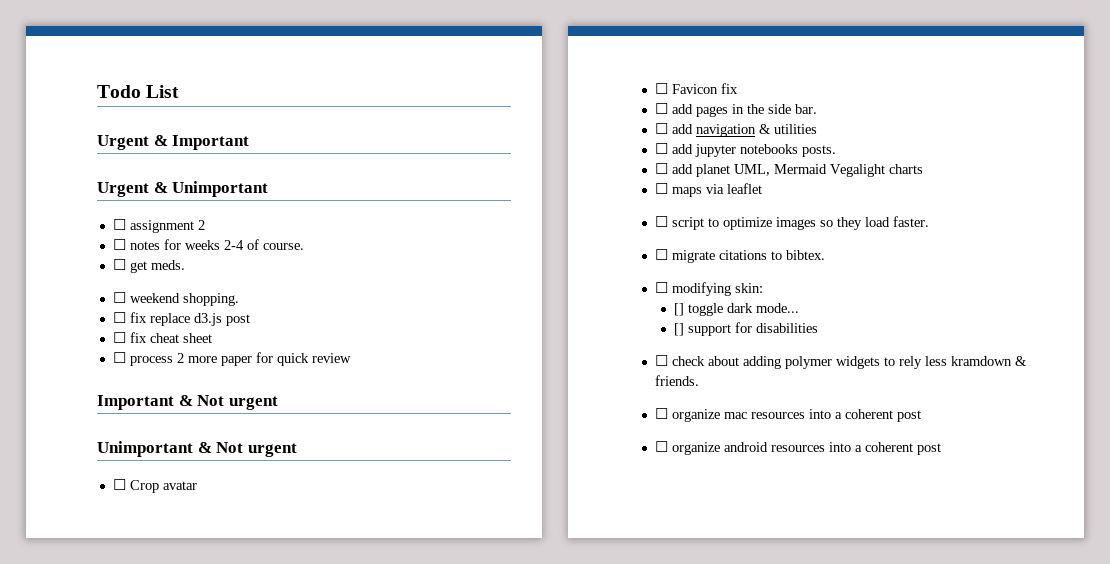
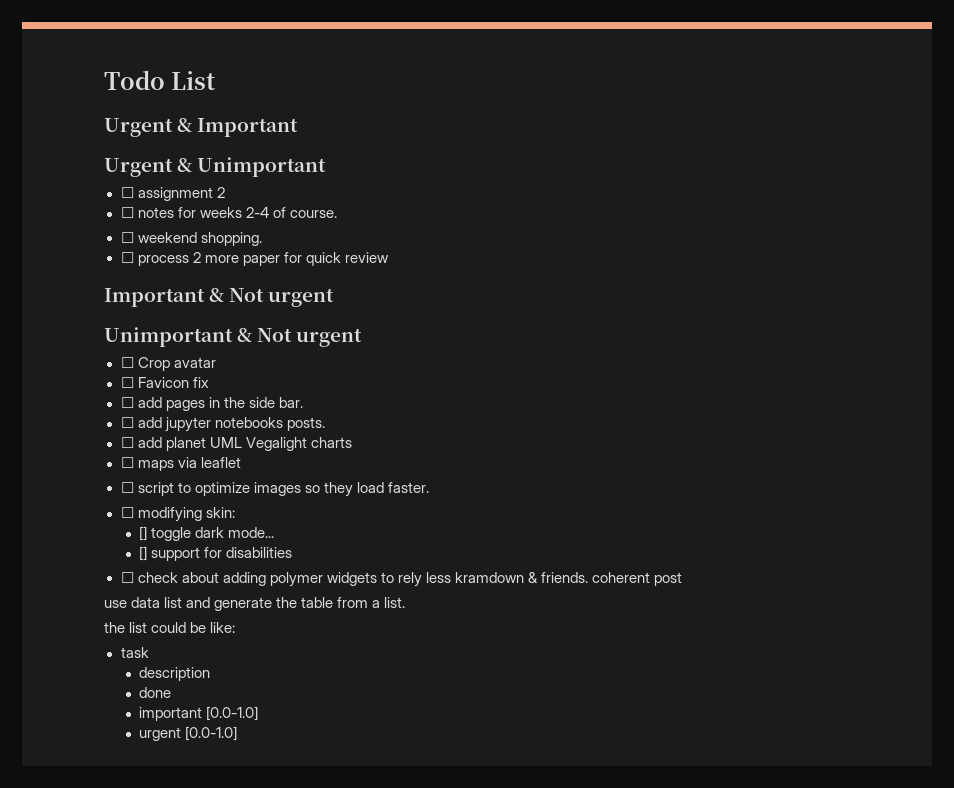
[112,259,185,273] // ☐ get meds. -> (337, 214) none
[112,312,250,326] [112,332,212,343] // ☐ fix replace d3.js post // ☐ fix cheat sheet -> (262, 239) none
[654,123,817,137] // ☐ add navigation & utilities -> (303, 402) none
[733,164,827,176] UML, Mermaid -> [209,437,242,448] UML
[654,249,825,263] // ☐ migrate citations to bibtex. -> (429, 487) none
[654,408,921,422] [654,441,941,455] // ☐ organize mac resources into a coherent post // ☐ organize android resources into a coherent post -> [592,572,683,586] [104,597,406,611] [104,622,236,633] [120,647,149,658] [139,667,211,681] [139,687,172,698] [139,706,259,721] [139,726,238,741] coherent post // use data list and generate the table from a list. // the list could be like: // task // description // done // important [0.0-1.0] // urgent [0.0-1.0]

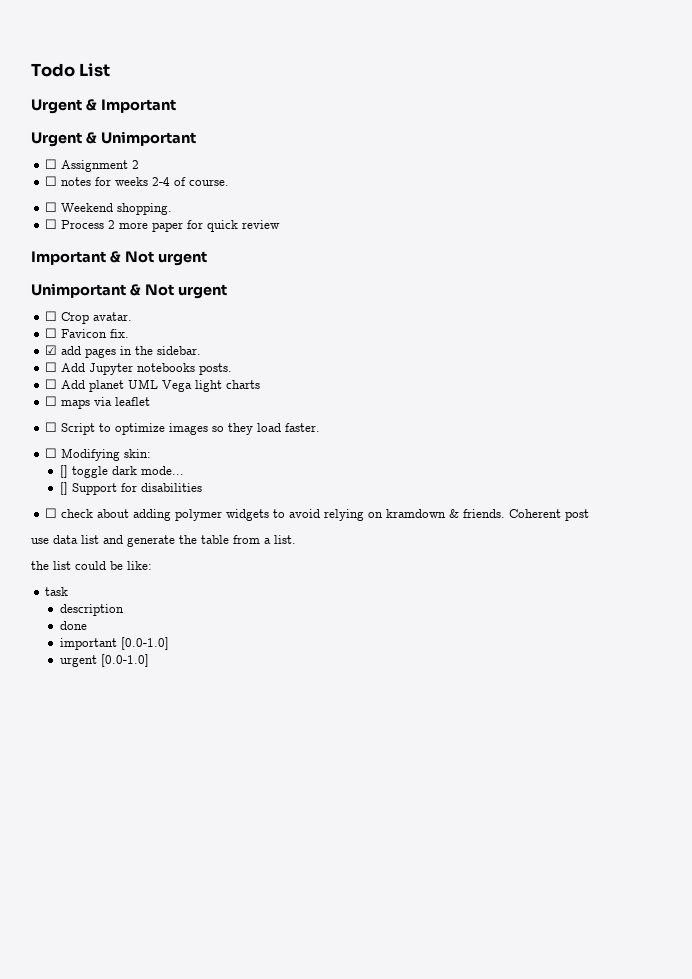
[137,187,213,201] assignment -> [61,160,129,172] Assignment
[137,232,197,243] weekend -> [61,203,114,212] Weekend
[137,255,189,266] process -> [61,220,105,229] Process
[173,357,216,368] avatar -> [93,312,133,321] avatar.
[192,377,209,388] [120,397,134,408] fix // ☐ -> [110,329,130,338] [45,345,58,355] fix. // ☑
[248,397,303,408] [120,417,211,432] side bar. // ☐ add jupyter -> [157,346,202,355] [45,362,134,375] sidebar. // ☐ Add Jupyter
[137,437,162,448] add -> [61,380,86,389] Add
[245,437,307,451] Vegalight -> [162,380,223,392] Vega light
[137,482,174,496] script -> [61,423,96,435] Script
[137,507,202,522] modifying -> [61,448,121,461] Modifying
[151,547,201,561] support -> [71,483,117,495] Support
[397,572,451,587] rely less -> [289,509,384,521] avoid relying on
[592,572,651,583] coherent -> [509,509,562,518] Coherent

